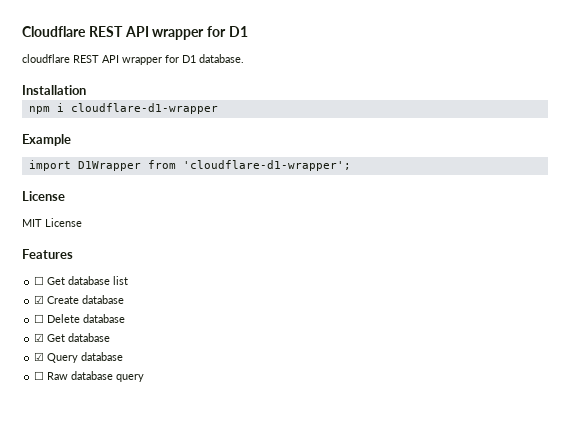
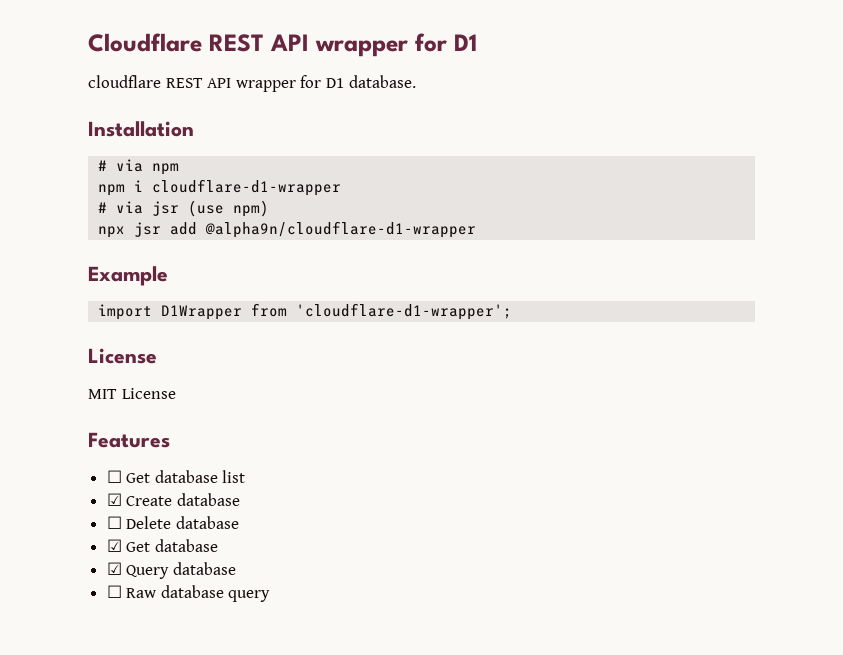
(86, 90) none -> [98,159,180,175] // # via npm
(218, 108) none -> [98,200,270,217] [98,221,477,238] // # via jsr (use npm) // npx jsr add @alpha9n/cloudflare-d1-wrapper

